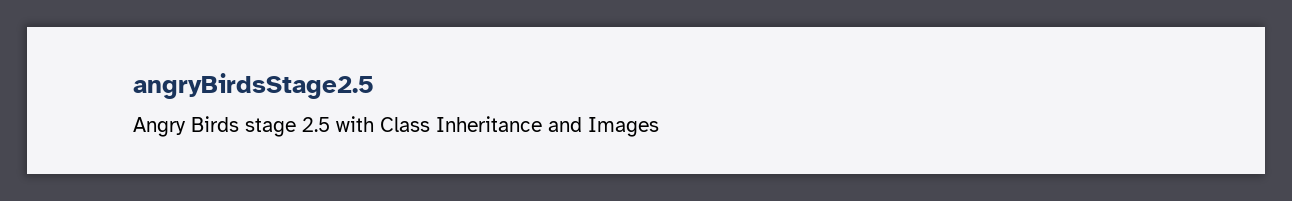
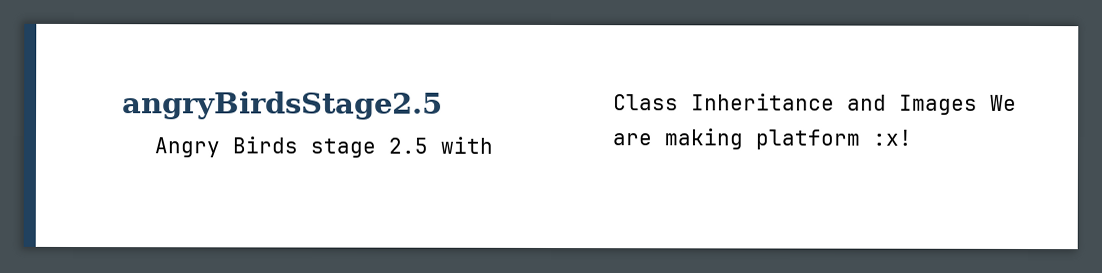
(659, 127) none -> [990,94,1017,111] [612,128,913,150] We are making platform :x!

